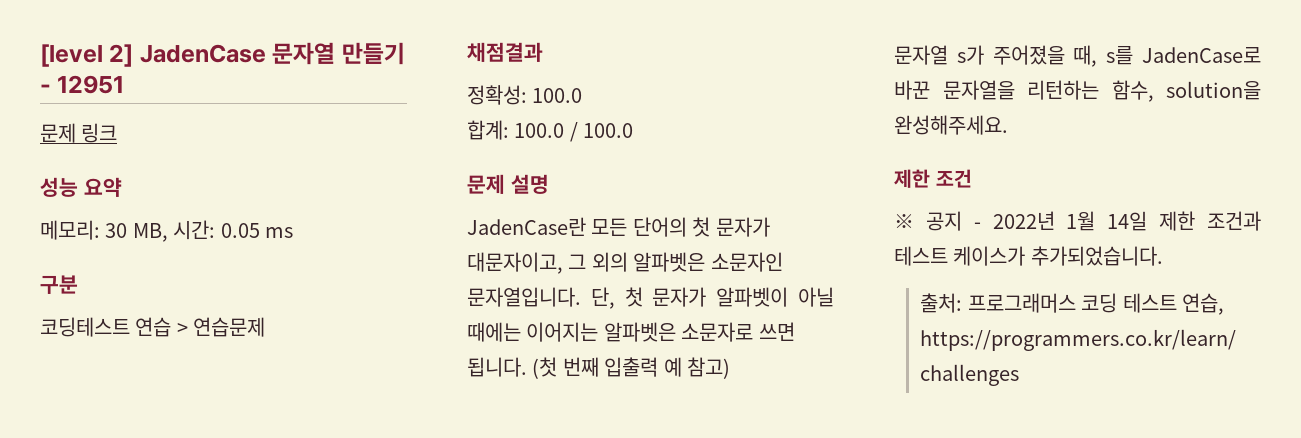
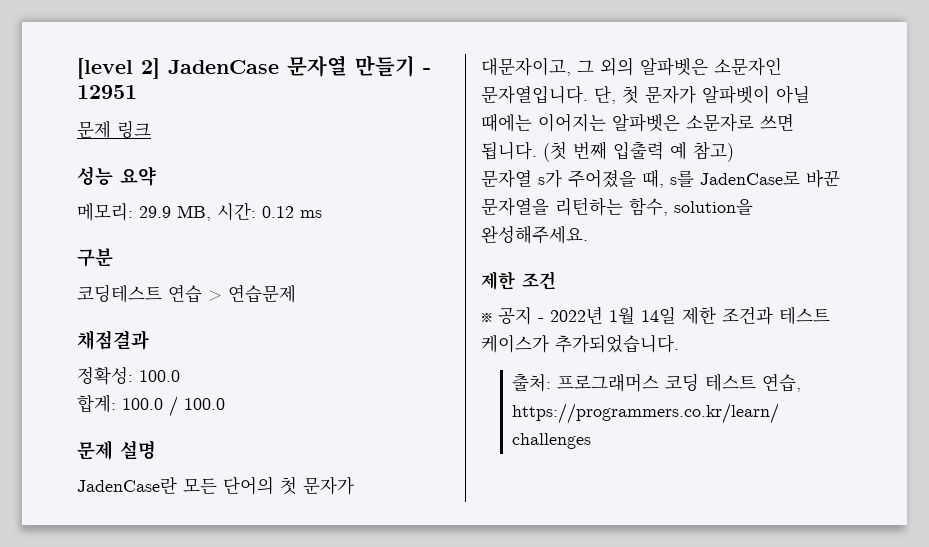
[105,223,128,238] 30 -> [139,206,171,218] 29.9
[220,223,260,238] 0.05 -> [262,206,294,218] 0.12

